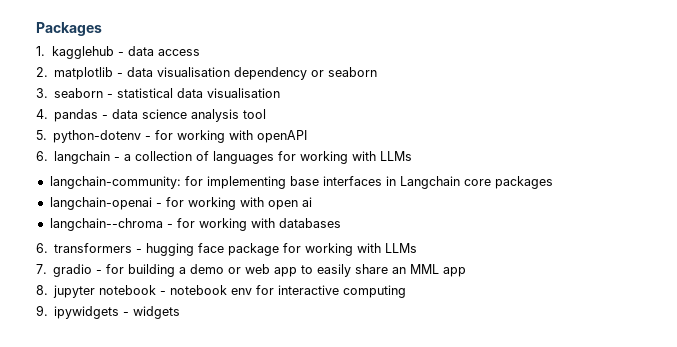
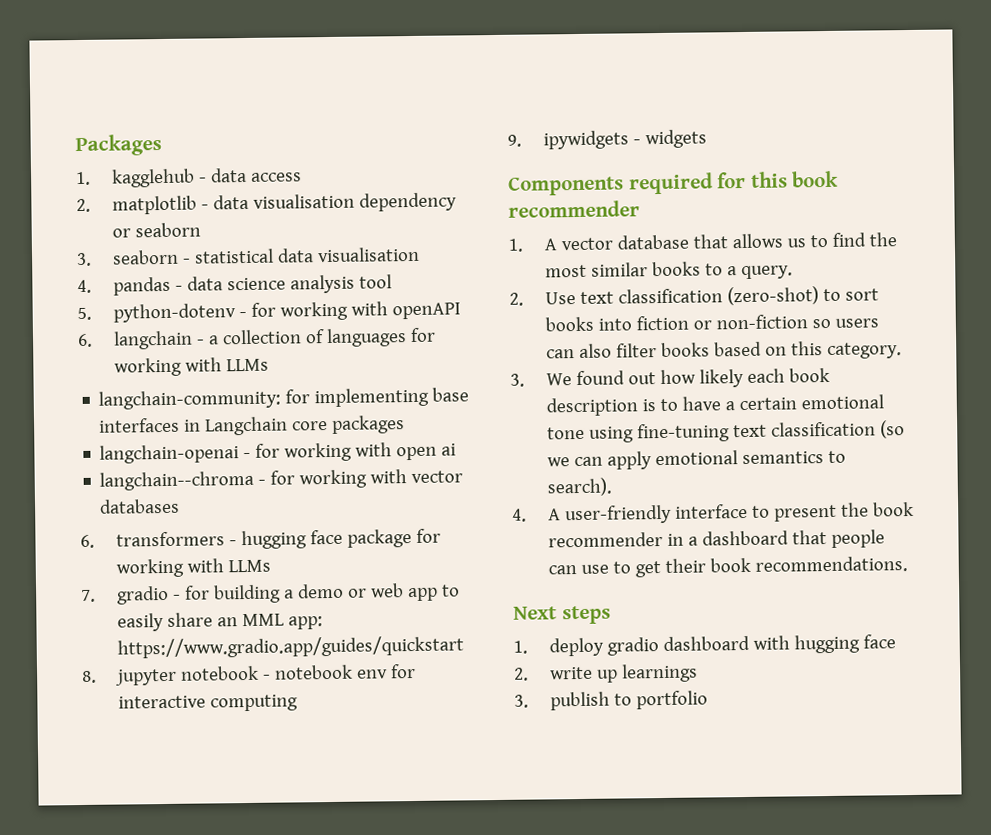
(275, 223) none -> [411,470,464,484] vector
[443,267,467,277] app -> [287,616,323,630] [116,635,464,659] app: https://www.gradio.app/guides/quickstart
(181, 312) none -> [508,170,840,196] [508,200,640,218] [508,232,897,252] [544,261,793,280] [509,286,879,306] [544,314,879,332] [545,341,902,360] [510,367,830,388] [545,394,884,417] [546,420,905,443] [546,450,846,470] [546,477,612,497] [512,501,914,525] [547,529,885,548] [547,556,908,578] [513,605,611,625] [513,634,896,657] [514,663,698,683] [514,690,708,711] // Components required for this book recommender // 1. A vector database that allows us to find the most similar books to a query. // 2. Use text classification (zero-shot) to sort books into fiction or non-fiction so users can also filter books based on this category. // 3. We found out how likely each book description is to have a certain emotional tone using fine-tuning text classification (so we can apply emotional semantics to search). // 4. A user-friendly interface to present the book recommender in a dashboard that people can use to get their book recommendations. // Next steps // 1. deploy gradio dashboard with hugging face // 2. write up learnings // 3. publish to portfolio

